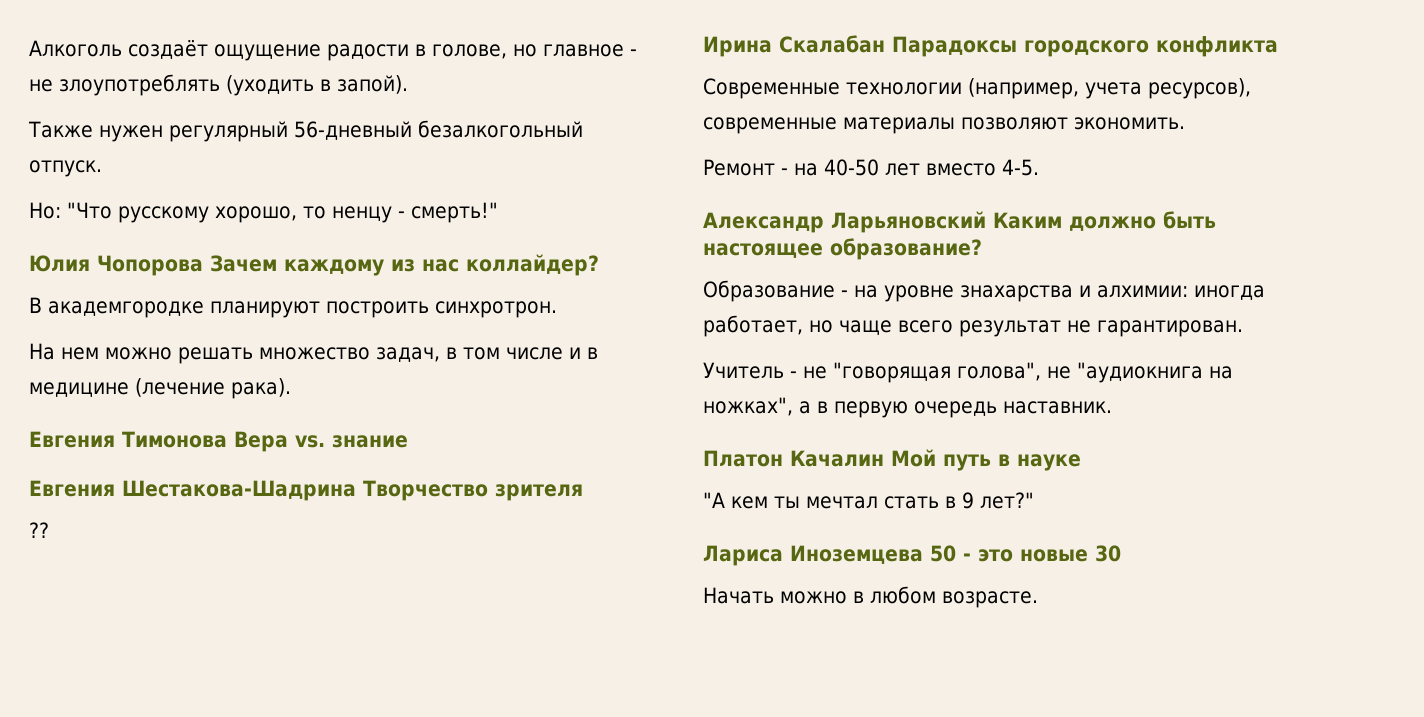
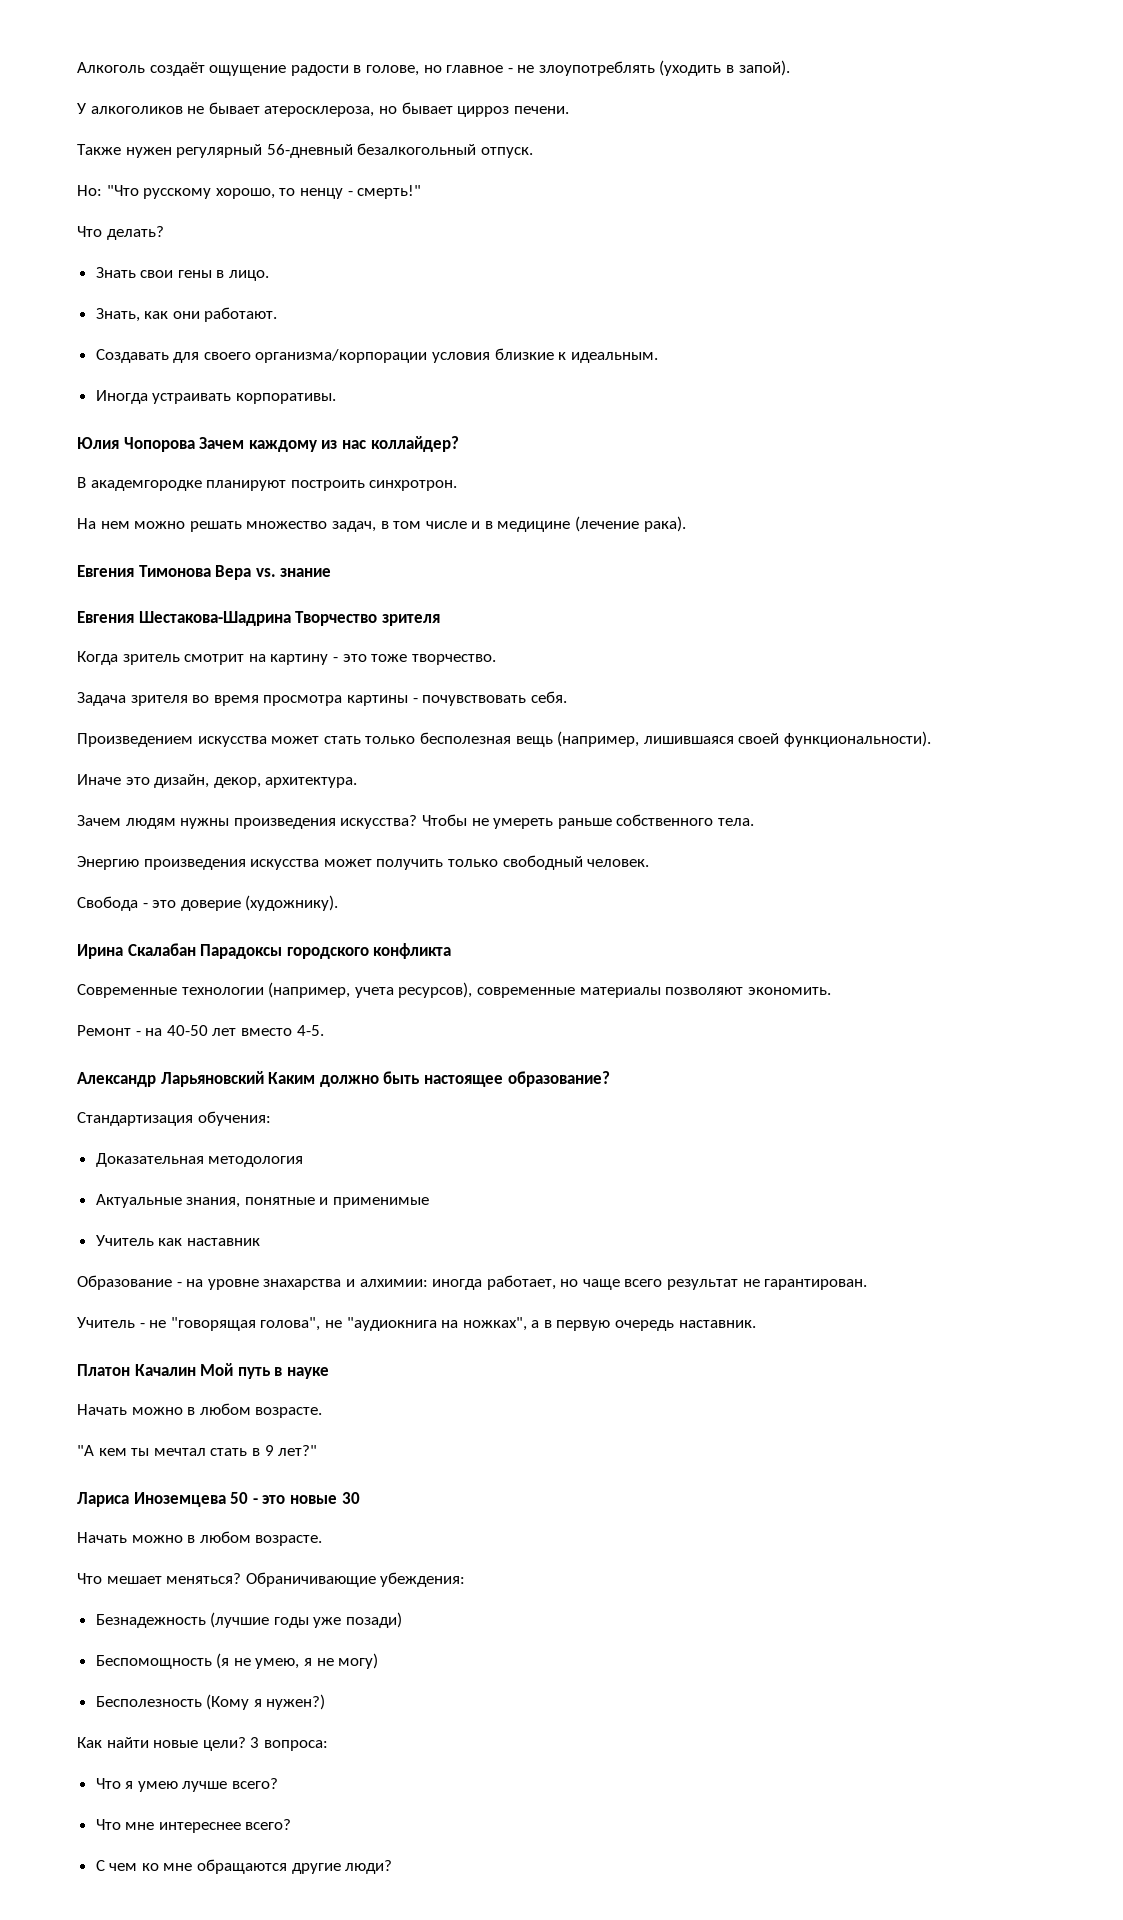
(408, 84) none -> [77,102,569,117] // У алкоголиков не бывает атеросклероза, но бывает цирроз печени.
(498, 212) none -> [77,226,164,240] [95,267,270,281] [95,307,278,322] [95,348,658,363] [95,390,336,404] // Что делать? // Знать свои гены в лицо. // Знать, как они работают. // Создавать для своего организма/корпорации условия близкие к идеальным. // Иногда устраивать корпоративы.
[29,522,49,538] ?? -> [77,651,496,665] [77,691,567,706] [77,731,931,747] [77,774,358,788] [77,814,754,829] [77,855,650,870] [77,895,339,911] Когда зритель смотрит на картину - это тоже творчество. // Задача зрителя во время просмотра картины - почувствовать себя. // Произведением искусства может стать только бесполезная вещь (например, лишившаяся своей функциональности). // Иначе это дизайн, декор, архитектура. // Зачем людям нужны произведения искусства? Чтобы не умереть раньше собственного тела. // Энергию произведения искусства может получить только свободный человек. // Свобода - это доверие (художнику).
(982, 249) none -> [77,1111,271,1126] [95,1153,304,1167] [95,1194,430,1208] [95,1235,260,1246] // Стандартизация обучения: // Доказательная методология // Актуальные знания, понятные и применимые // Учитель как наставник
(1081, 462) none -> [77,1403,323,1418] // Начать можно в любом возрасте.
(1038, 599) none -> [77,1572,466,1587] [95,1612,403,1628] [95,1653,379,1669] [95,1694,326,1710] [77,1737,328,1751] [95,1778,279,1792] [95,1819,292,1833] [95,1859,393,1874] // Что мешает меняться? Обраничивающие убеждения: // Безнадежность (лучшие годы уже позади) // Беспомощность (я не умею, я не могу) // Бесполезность (Кому я нужен?) // Как найти новые цели? 3 вопроса: // Что я умею лучше всего? // Что мне интереснее всего? // С чем ко мне обращаются другие люди?

